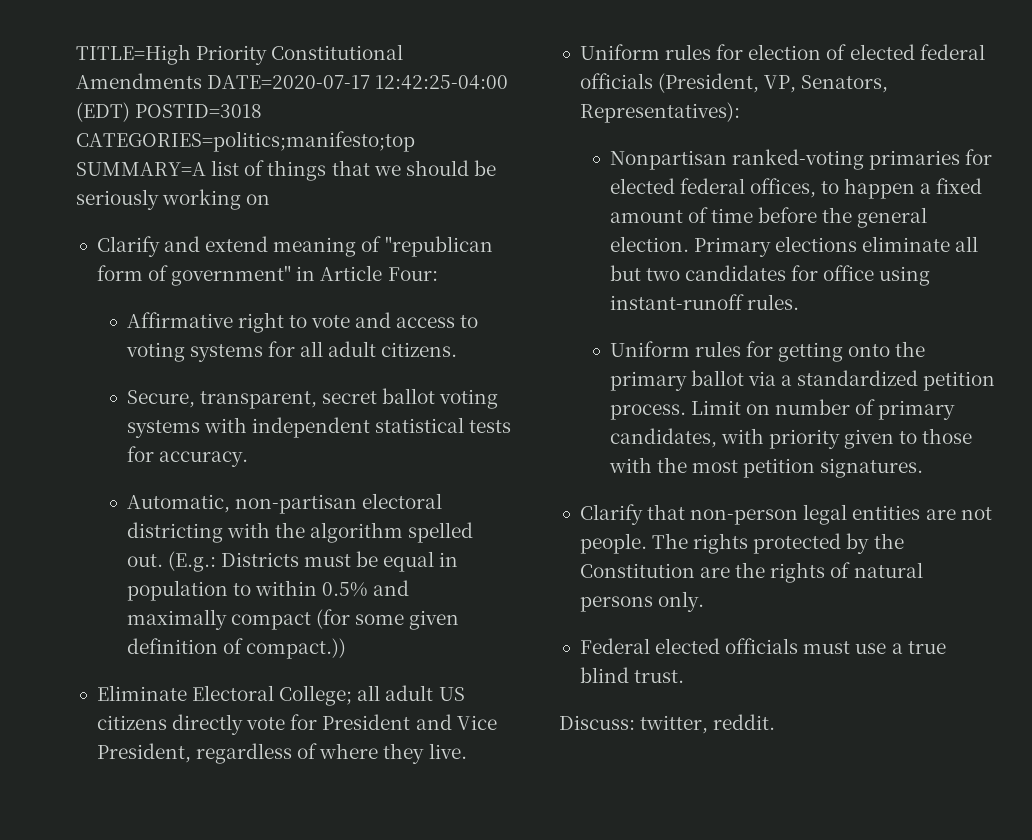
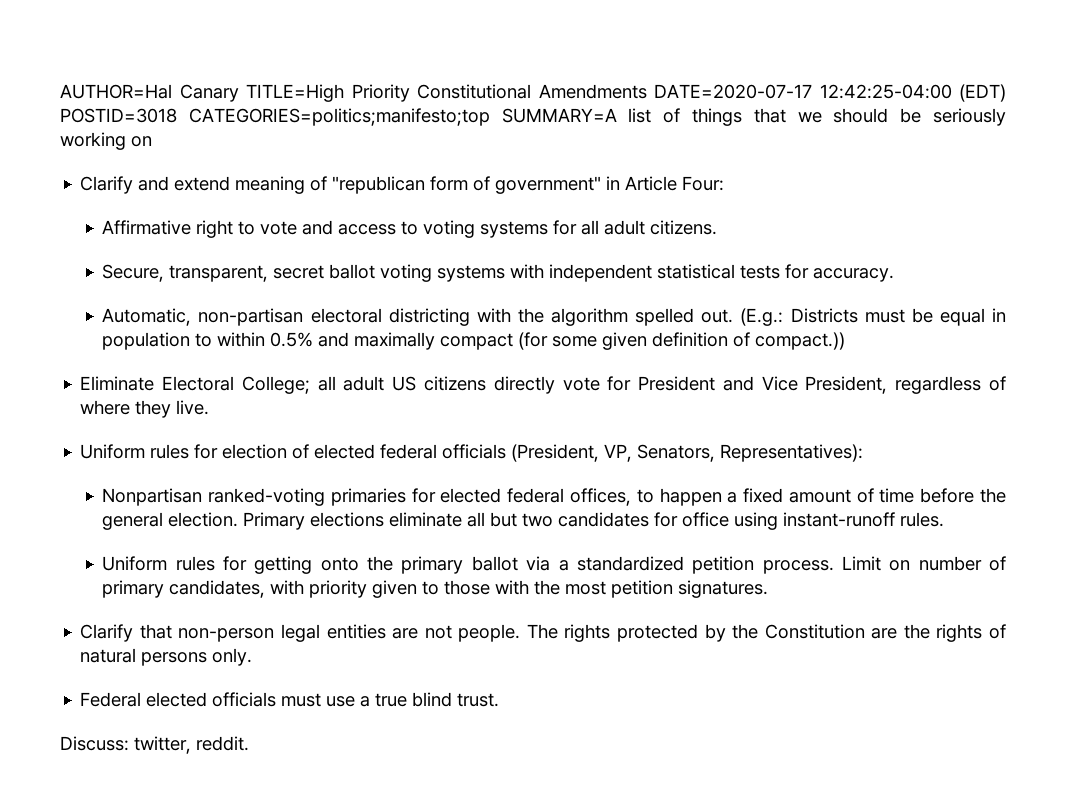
(76, 54) none -> [60,84,239,102] AUTHOR=Hal Canary

